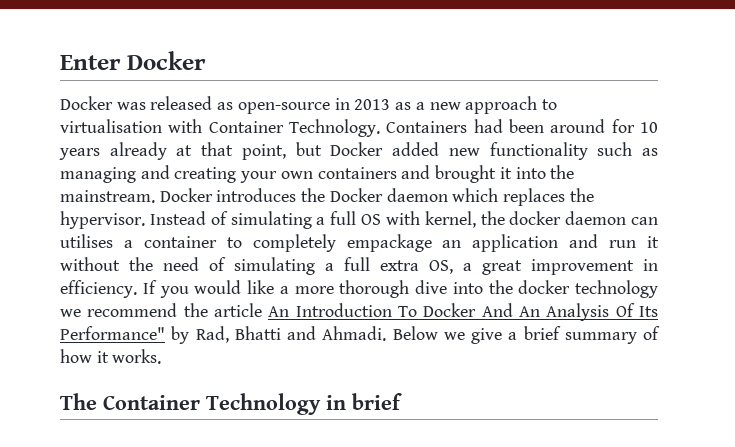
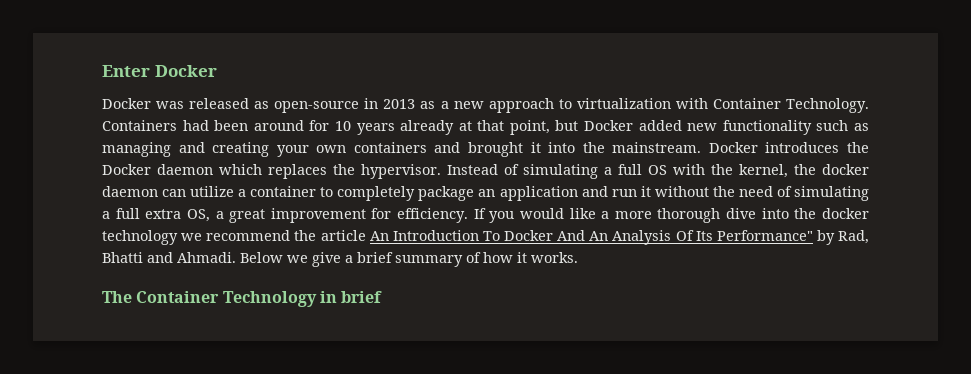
[60,119,162,133] virtualisation -> [576,98,671,109] virtualization
(420, 218) none -> [711,164,733,175] the
[60,234,113,248] utilises -> [190,186,235,197] utilize
[346,234,432,252] empackage -> [418,186,475,201] package
[643,259,658,271] in -> [371,208,392,219] for

